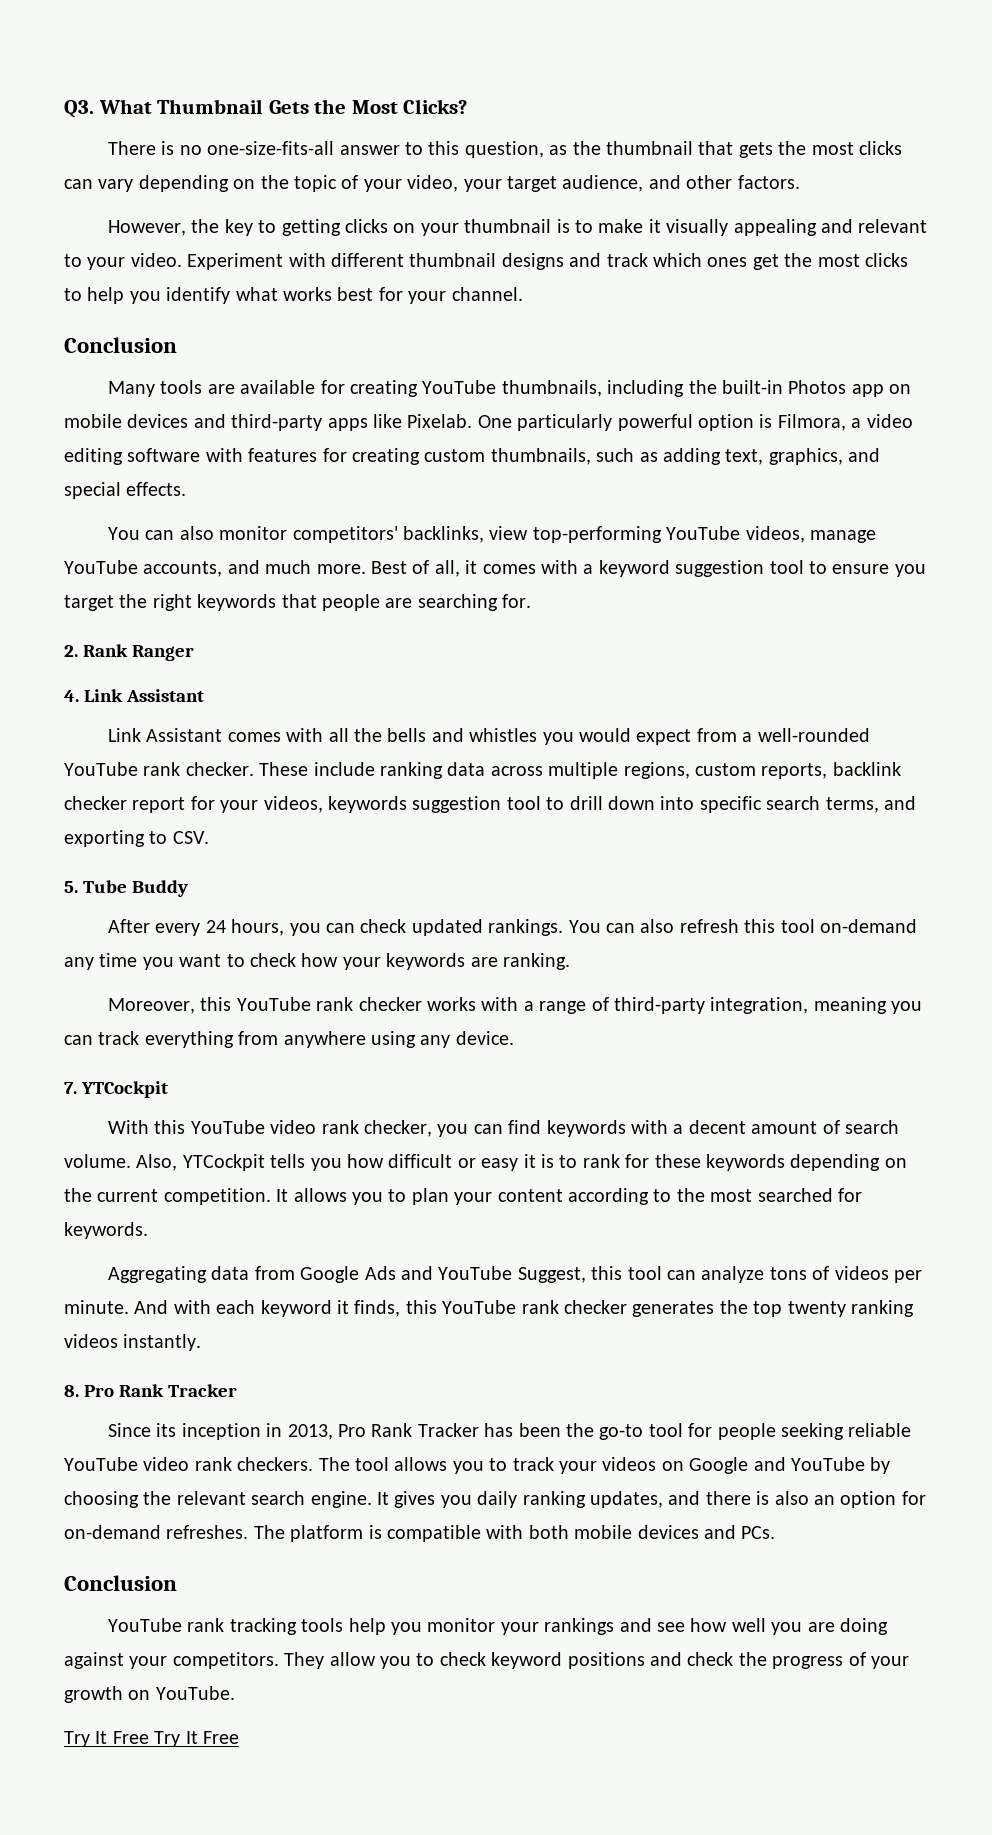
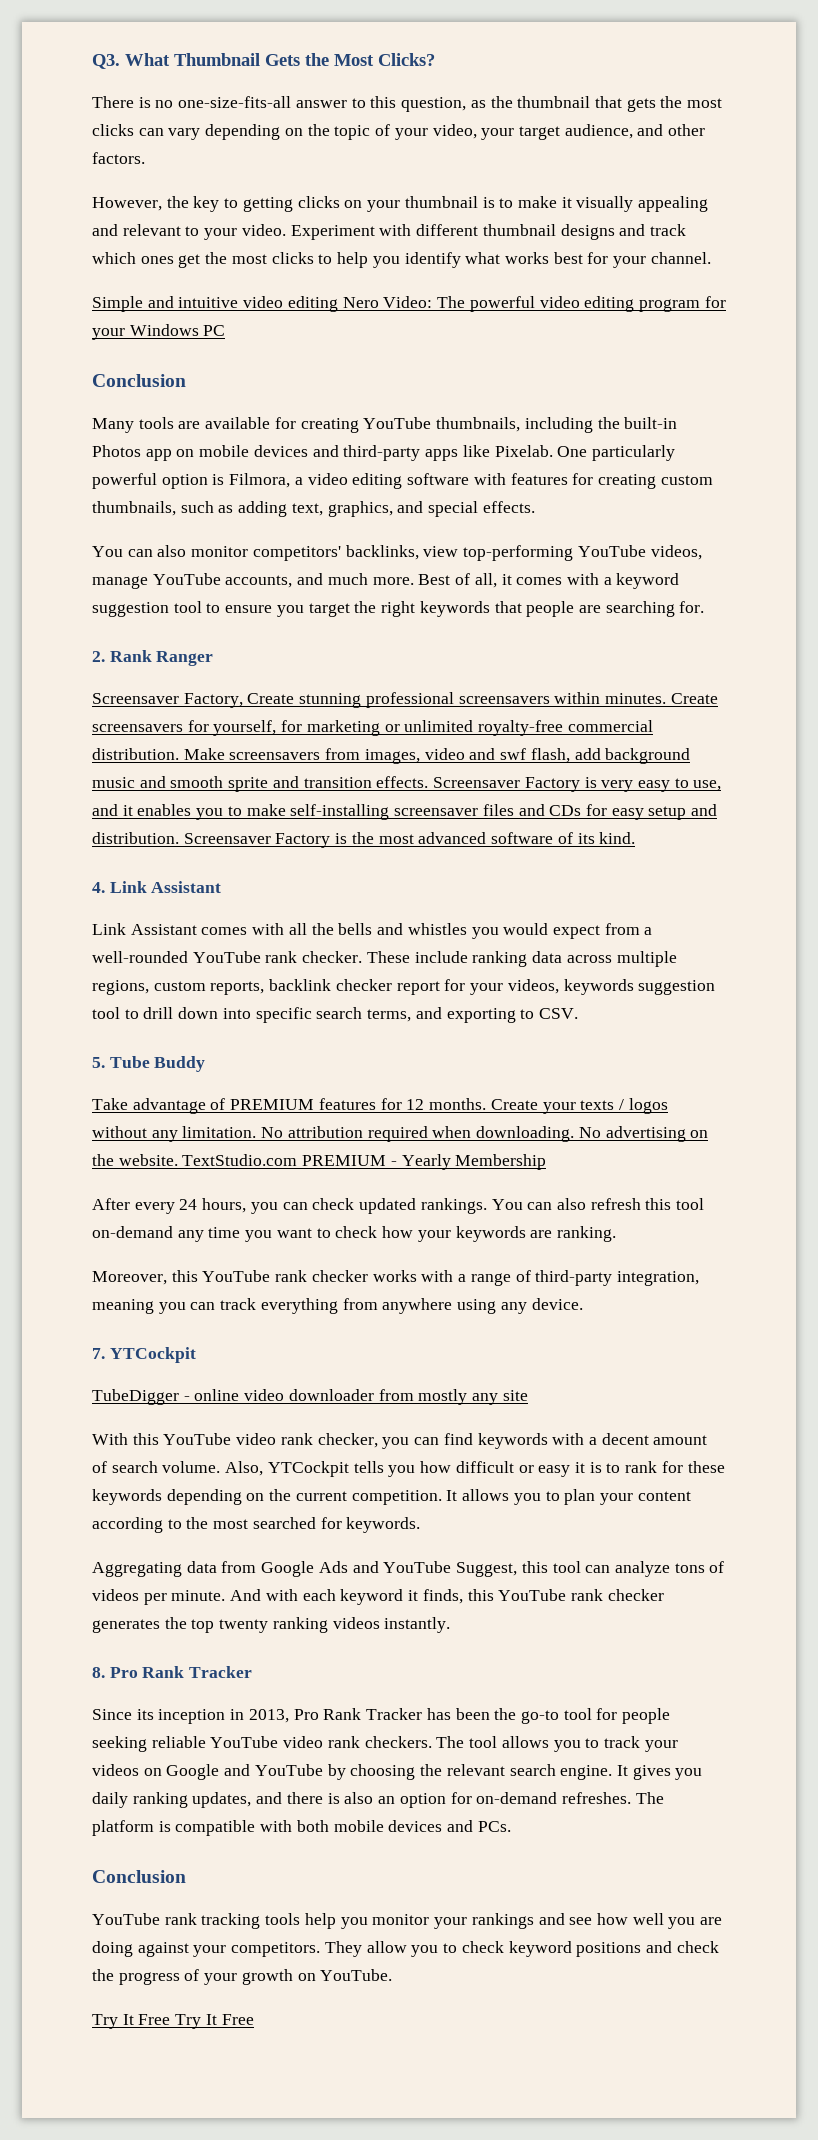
(523, 294) none -> [92,296,726,312] [92,324,226,340] // Simple and intuitive video editing Nero Video: The powerful video editing program for your Windows PC
(195, 653) none -> [92,692,718,708] [92,720,653,736] [92,748,691,764] [92,776,722,792] [92,804,718,820] [92,832,636,848] // Screensaver Factory, Create stunning professional screensavers within minutes. Create screensavers for yourself, for marketing or unlimited royalty-free commercial distribution. Make screensavers from images, video and swf flash, add background music and smooth sprite and transition effects. Screensaver Factory is very easy to use, and it enables you to make self-installing screensaver files and CDs for easy setup and distribution. Screensaver Factory is the most advanced software of its kind.
(189, 888) none -> [92,1098,668,1114] [92,1126,709,1142] [92,1154,547,1170] // Take advantage of PREMIUM features for 12 months. Create your texts / logos without any limitation. No attribution required when downloading. No advertising on the website. TextStudio.com PREMIUM - Yearly Membership
(169, 1089) none -> [92,1389,528,1405] // TubeDigger - online video downloader from mostly any site

